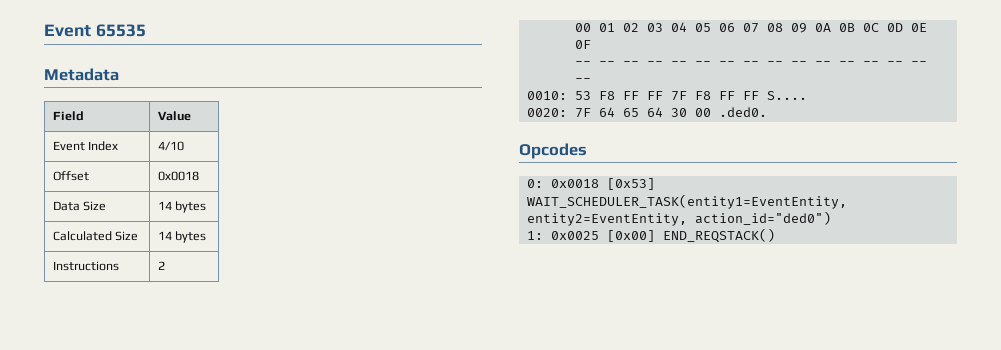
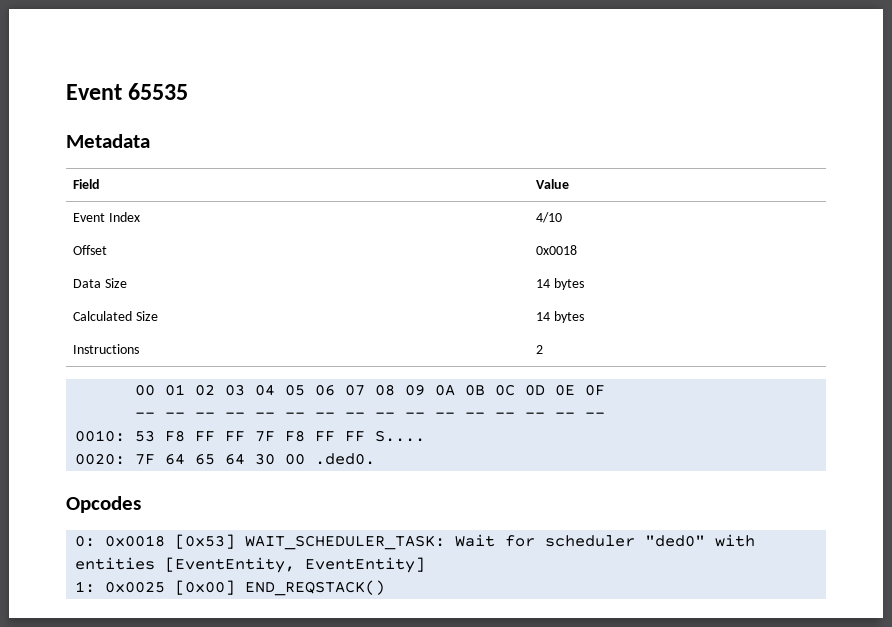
[527,194,848,209] [527,211,832,226] WAIT_SCHEDULER_TASK(entity1=EventEntity, entity2=EventEntity, action_id="ded0") -> [245,534,756,550] [75,557,426,573] WAIT_SCHEDULER_TASK: Wait for scheduler "ded0" with entities [EventEntity, EventEntity]

